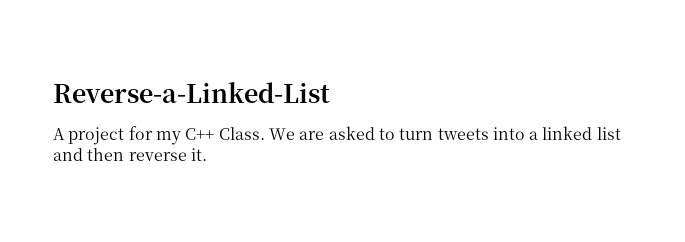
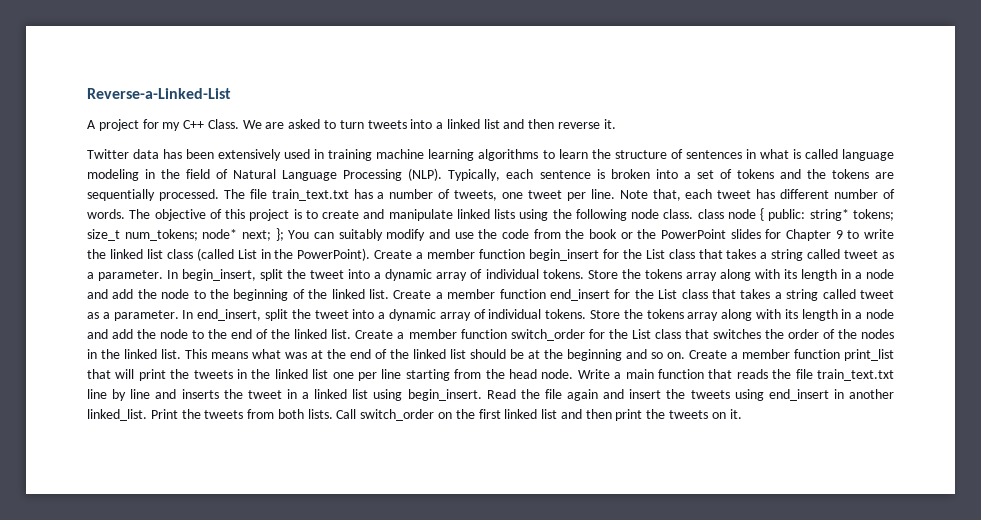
(207, 154) none -> [87,149,894,161] [87,168,894,181] [87,189,896,201] [87,208,894,221] [87,228,894,241] [87,248,894,261] [87,269,894,281] [87,289,894,301] [87,309,894,321] [87,329,895,341] [87,349,894,361] [87,369,894,381] [87,389,894,401] [87,409,742,421] // Twitter data has been extensively used in training machine learning algorithms to learn the structure of sentences in what is called language modeling in the field of Natural Language Processing (NLP). Typically, each sentence is broken into a set of tokens and the tokens are sequentially processed. The file train_text.txt has a number of tweets, one tweet per line. Note that, each tweet has different number of words. The objective of this project is to create and manipulate linked lists using the following node class. class node { public: string* tokens; size_t num_tokens; node* next; }; You can suitably modify and use the code from the book or the PowerPoint slides for Chapter 9 to write the linked list class (called List in the PowerPoint). Create a member function begin_insert for the List class that takes a string called tweet as a parameter. In begin_insert, split the tweet into a dynamic array of individual tokens. Store the tokens array along with its length in a node and add the node to the beginning of the linked list. Create a member function end_insert for the List class that takes a string called tweet as a parameter. In end_insert, split the tweet into a dynamic array of individual tokens. Store the tokens array along with its length in a node and add the node to the end of the linked list. Create a member function switch_order for the List class that switches the order of the nodes in the linked list. This means what was at the end of the linked list should be at the beginning and so on. Create a member function print_list that will print the tweets in the linked list one per line starting from the head node. Write a main function that reads the file train_text.txt line by line and inserts the tweet in a linked list using begin_insert. Read the file again and insert the tweets using end_insert in another linked_list. Print the tweets from both lists. Call switch_order on the first linked list and then print the tweets on it.

